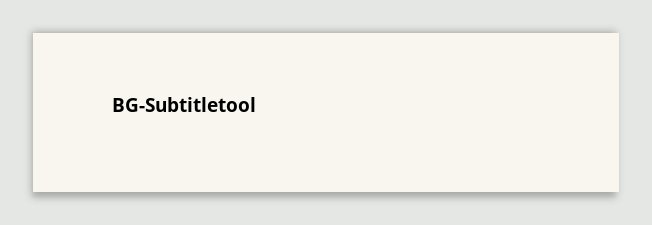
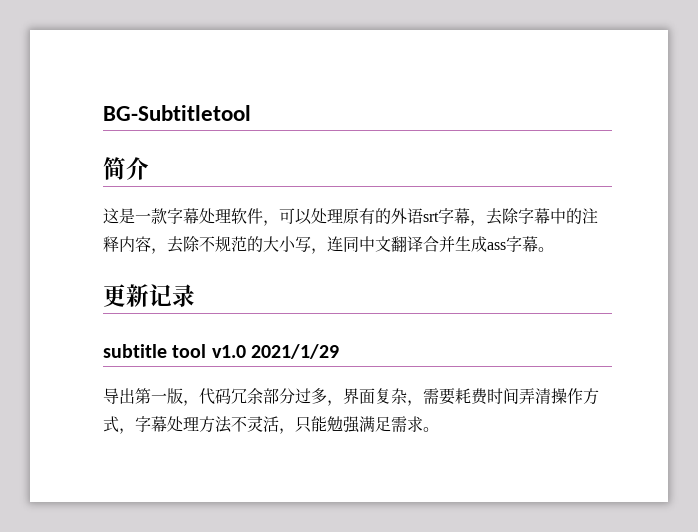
(256, 104) none -> [103,157,149,180] [103,208,598,226] [103,236,554,254] [103,284,195,307] [103,344,340,359] [103,388,599,406] [103,416,439,434] // 简介 // 这是一款字幕处理软件，可以处理原有的外语srt字幕，去除字幕中的注释内容，去除不规范的大小写，连同中文翻译合并生成ass字幕。 // 更新记录 // subtitle tool v1.0 2021/1/29 // 导出第一版，代码冗余部分过多，界面复杂，需要耗费时间弄清操作方式，字幕处理方法不灵活，只能勉强满足需求。

